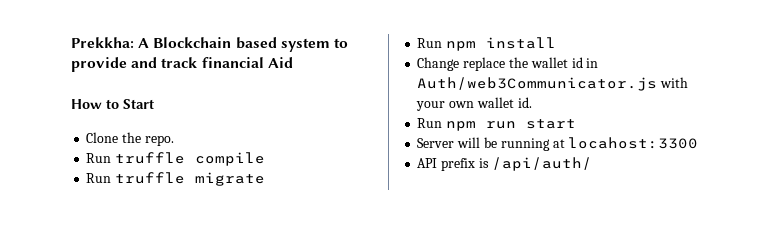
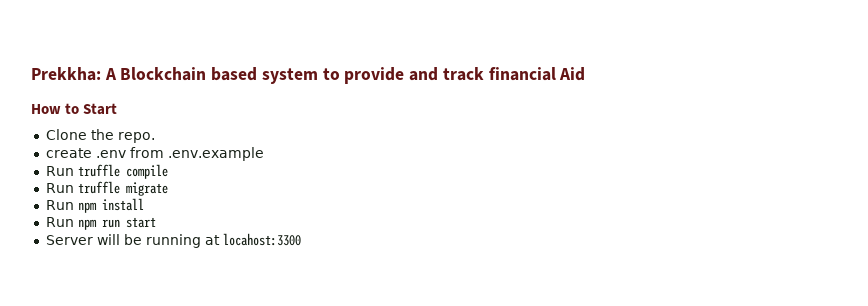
(174, 140) none -> [45,147,264,161] // create .env from .env.example
[417,57,599,71] [417,77,689,91] [416,97,532,111] // Change replace the wallet id in Auth/web3Communicator.js with your own wallet id. -> (144, 204) none
[417,157,592,171] // API prefix is /api/auth/ -> (301, 239) none

